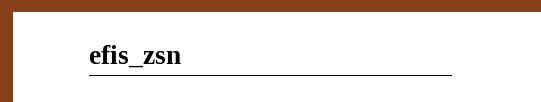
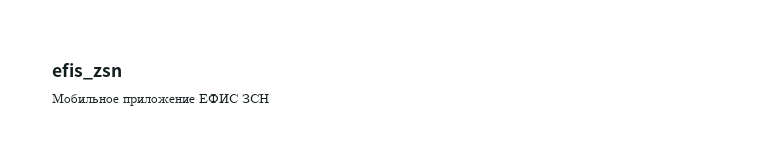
(181, 56) none -> [52,93,269,106] // Мобильное приложение ЕФИС ЗСН

